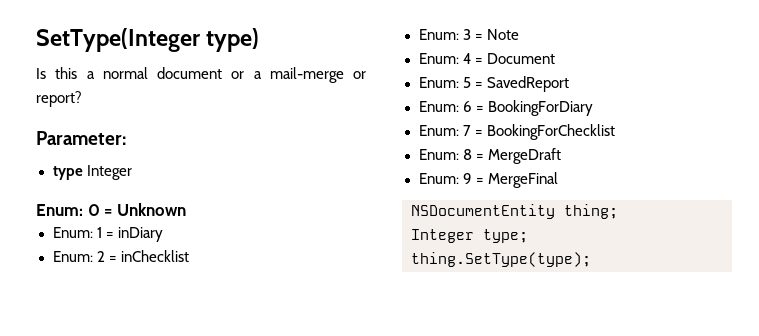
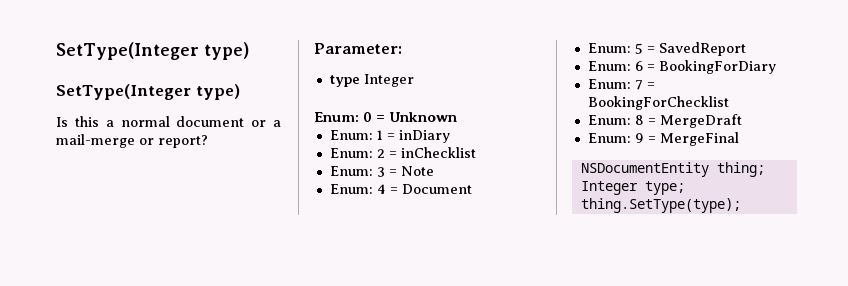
[36,28,260,52] SetType(Integer type) -> [56,42,249,60] [56,84,240,100] SetType(Integer type) // SetType(Integer type)

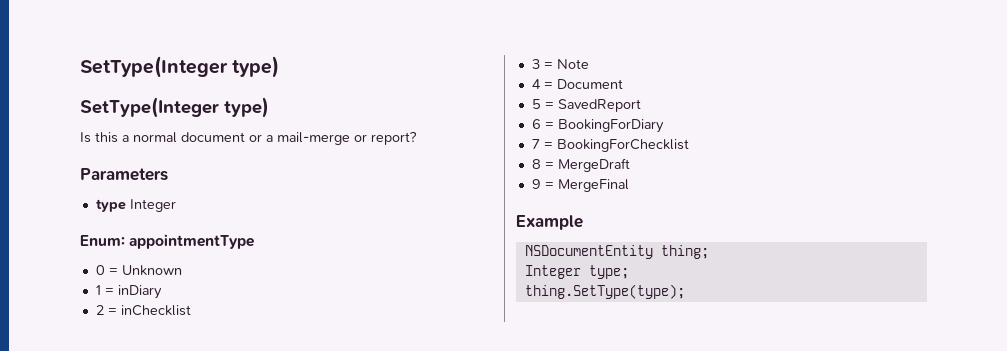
[314,43,402,54] Parameter: -> [80,168,168,181] Parameters
(359, 117) none -> [129,234,255,249] appointmentType //
[329,130,373,140] Enum: -> (182, 270) none
[329,148,373,158] Enum: -> (162, 292) none
[329,166,373,176] Enum: -> (191, 310) none
[329,184,373,194] Enum: -> (589, 64) none
[587,43,631,53] Enum: -> (623, 84) none
[587,61,631,71] Enum: -> (641, 105) none
[587,79,631,89] Enum: -> (664, 126) none
[587,115,631,125] Enum: -> (689, 145) none
[587,133,631,143] Enum: -> (630, 165) none
(739, 139) none -> [516,215,583,230] // Example

